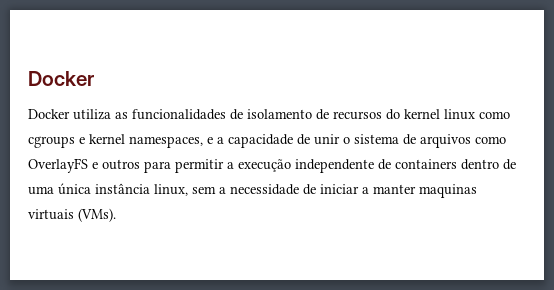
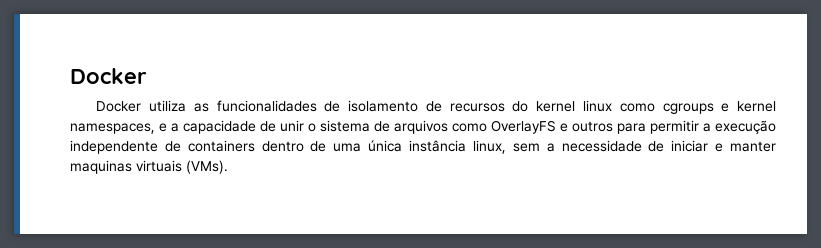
[362,187,369,194] a -> [715,143,724,152] e

